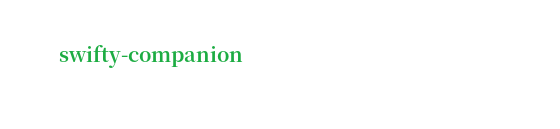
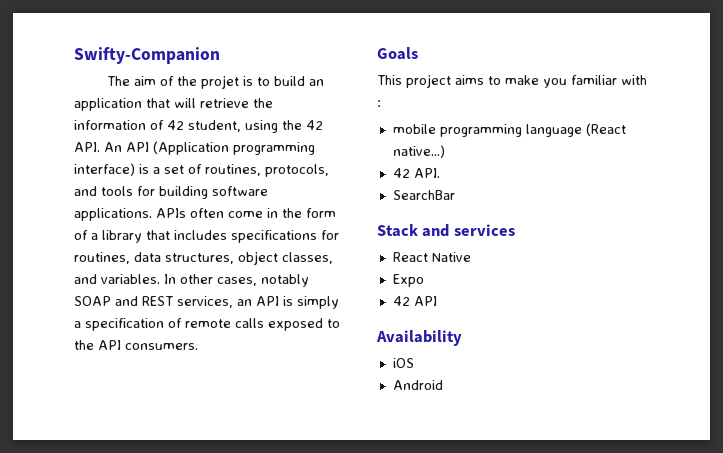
[59,45,243,68] swifty-companion -> [74,47,220,64] [107,75,325,89] [74,98,273,111] [74,120,323,133] [74,141,315,155] [74,163,329,177] [74,186,268,199] [74,208,336,221] [74,230,339,243] [74,251,333,265] [74,274,309,287] [74,296,339,309] [74,318,340,331] [74,340,198,350] [377,47,418,60] [377,74,647,88] [377,100,381,107] [392,123,626,137] [392,145,445,158] [392,168,440,178] [392,190,455,200] [377,224,515,237] [392,252,471,262] [392,274,424,287] [392,296,437,306] [376,330,462,346] [392,358,414,368] [392,380,443,390] Swifty-Companion // The aim of the projet is to build an application that will retrieve the information of 42 student, using the 42 API. An API (Application programming interface) is a set of routines, protocols, and tools for building software applications. APIs often come in the form of a library that includes specifications for routines, data structures, object classes, and variables. In other cases, notably SOAP and REST services, an API is simply a specification of remote calls exposed to the API consumers. // Goals // This project aims to make you familiar with : // mobile programming language (React native...) // 42 API. // SearchBar // Stack and services // React Native // Expo // 42 API // Availability // iOS // Android

